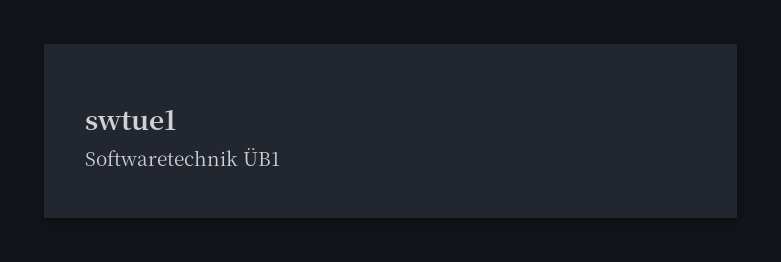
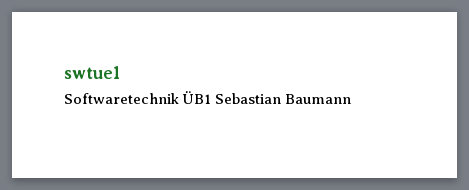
(281, 157) none -> [215,93,352,104] Sebastian Baumann

